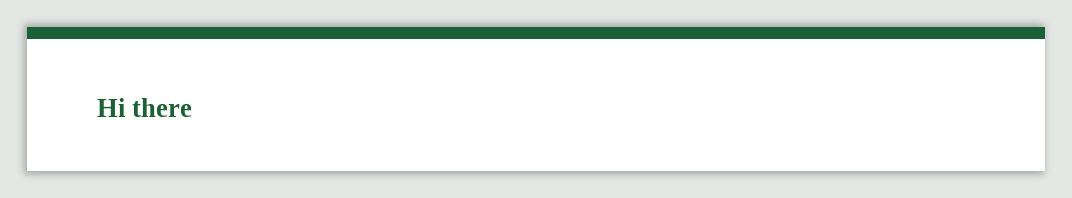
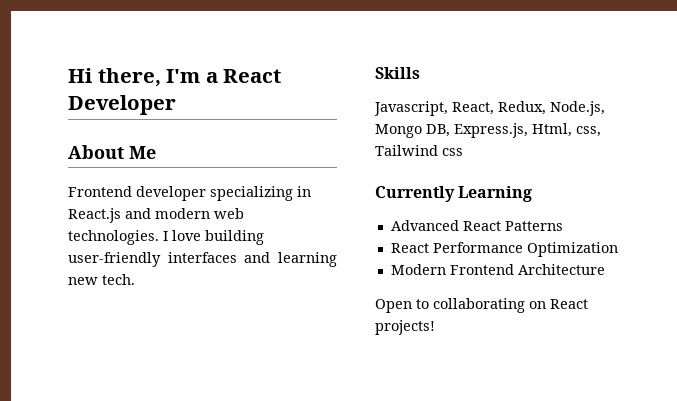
[132,98,193,117] there -> [97,68,282,87] [68,95,176,115] [68,145,156,159] [68,186,311,201] [68,208,244,223] [68,230,264,245] [68,252,337,267] [68,274,135,285] [375,67,420,79] [374,101,605,116] [375,123,601,138] [375,145,463,156] [375,186,533,202] [390,220,563,231] [390,242,618,257] [390,264,605,275] [375,298,588,313] [375,320,435,335] there, I'm a React Developer // About Me // Frontend developer specializing in React.js and modern web technologies. I love building user-friendly interfaces and learning new tech. // Skills // Javascript, React, Redux, Node.js, Mongo DB, Express.js, Html, css, Tailwind css // Currently Learning // Advanced React Patterns // React Performance Optimization // Modern Frontend Architecture // Open to collaborating on React projects!

